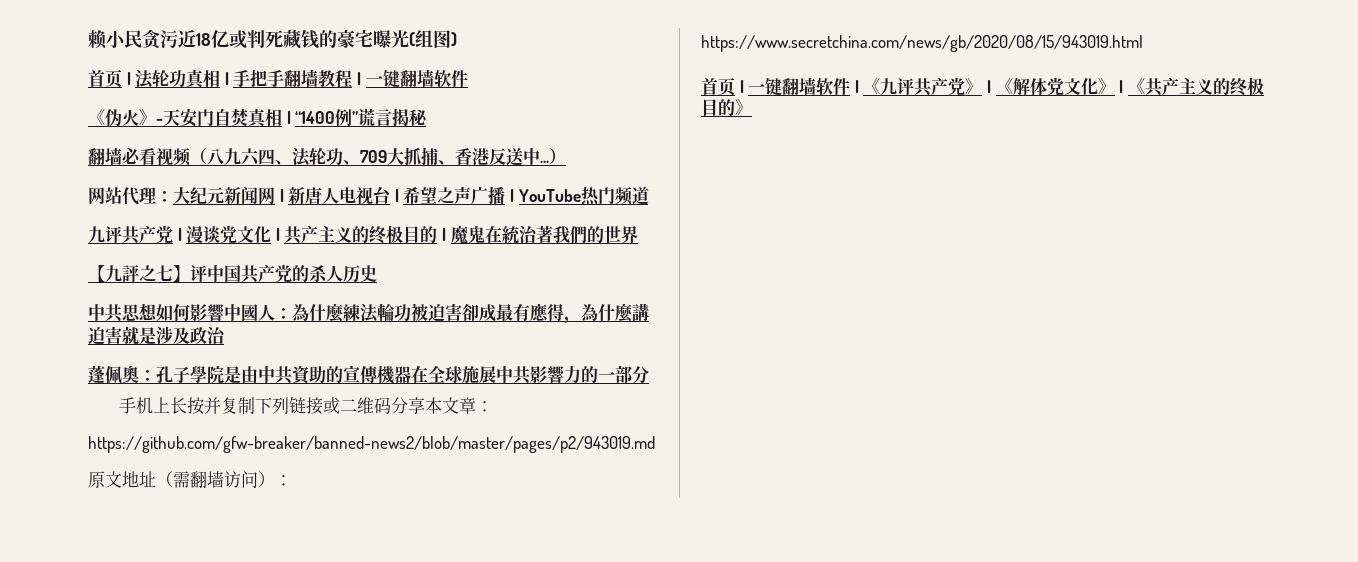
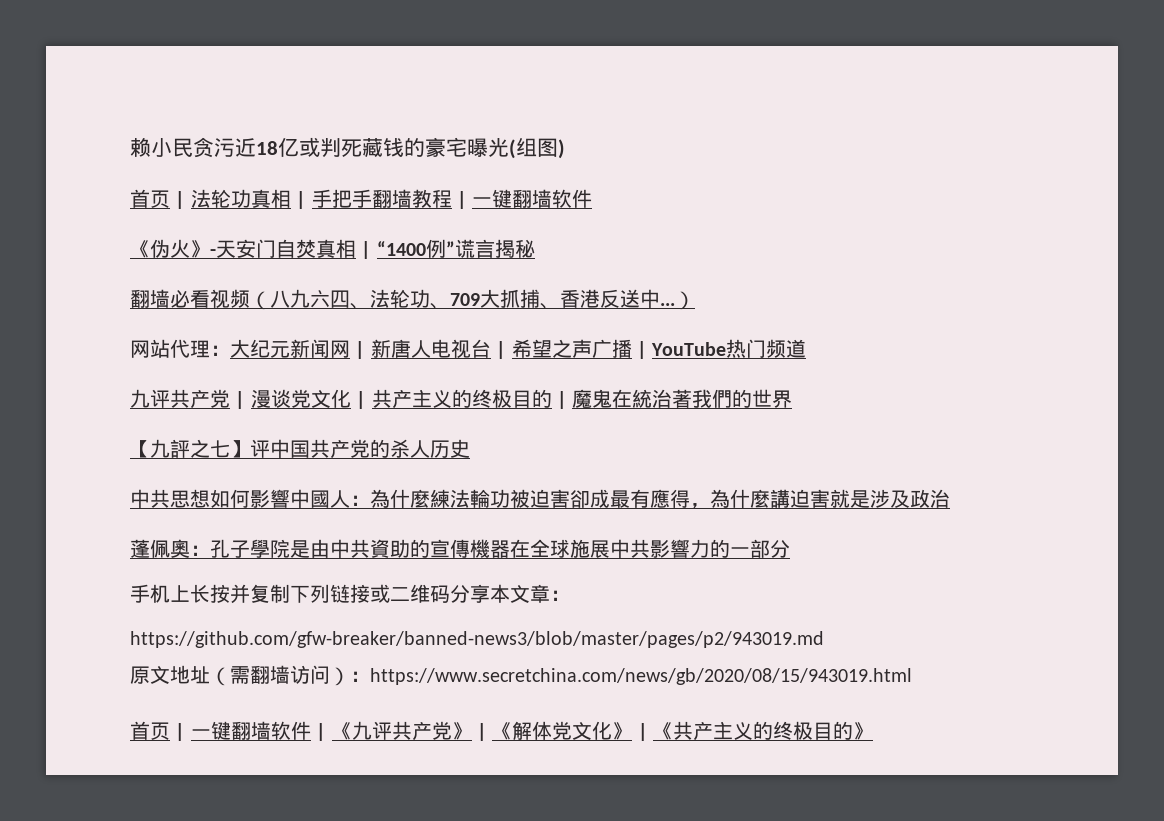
[88,436,655,453] https://github.com/gfw-breaker/banned-news2/blob/master/pages/p2/943019.md -> [130,631,824,648] https://github.com/gfw-breaker/banned-news3/blob/master/pages/p2/943019.md

